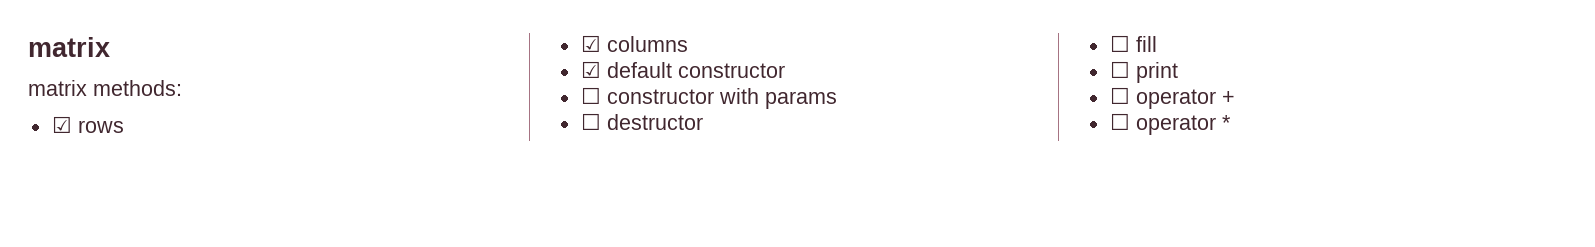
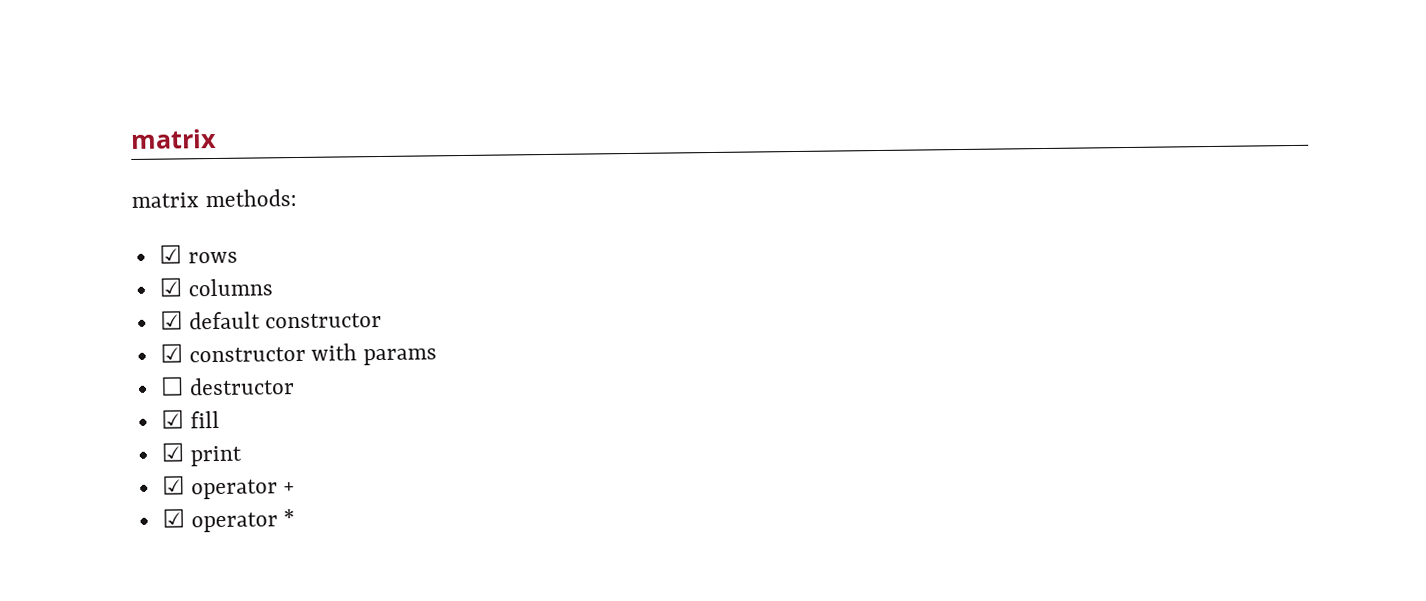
[580,87,601,104] ☐ -> [159,343,183,363] ☑
[1109,35,1130,52] ☐ -> [160,409,184,429] ☑
[1109,61,1130,78] ☐ -> [160,442,184,462] ☑
[1109,87,1130,104] ☐ -> [161,475,185,495] ☑
[1109,113,1130,130] ☐ -> [161,508,185,528] ☑

